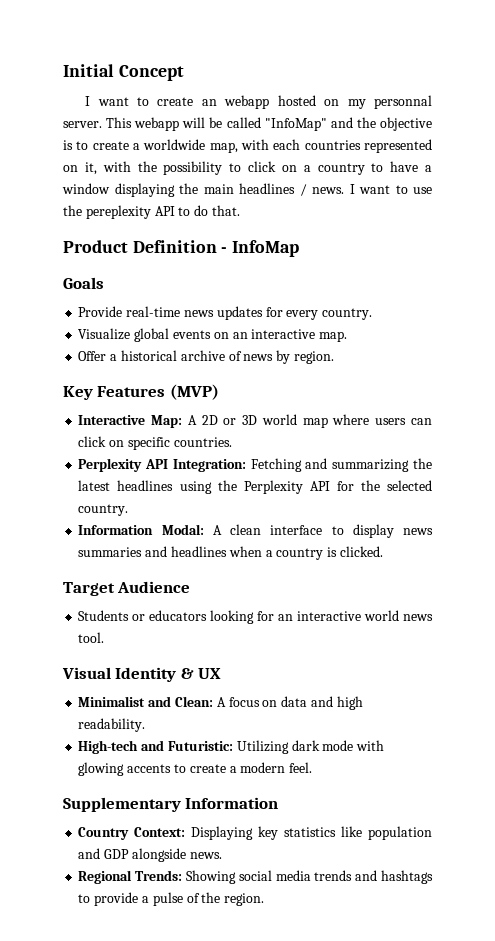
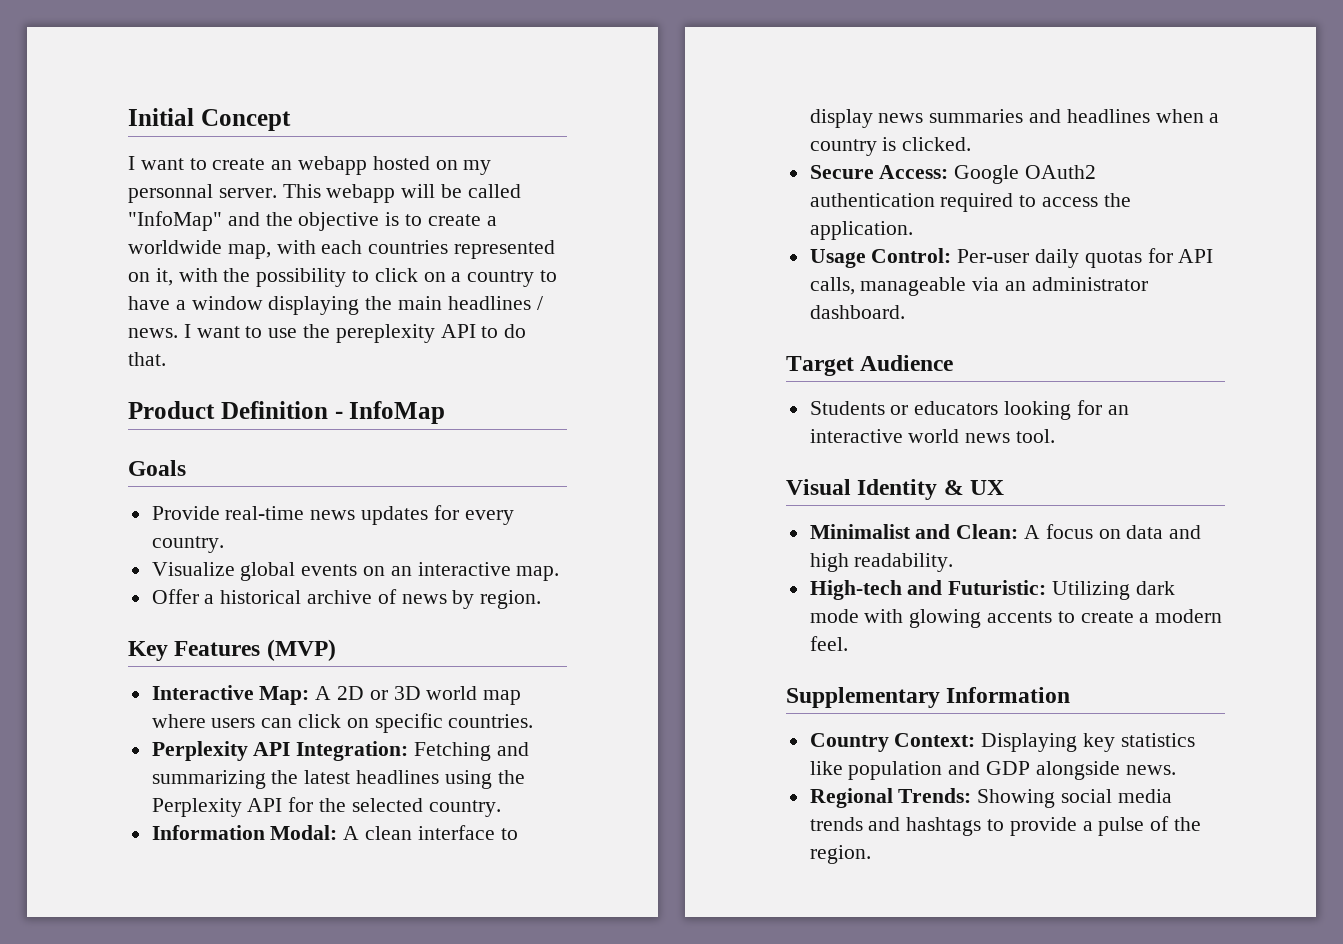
(383, 551) none -> [809,165,1097,184] [809,193,1131,212] [809,221,913,240] [809,248,1214,268] [809,277,1148,296] [809,305,905,319] // Secure Access: Google OAuth2 authentication required to access the application. // Usage Control: Per-user daily quotas for API calls, manageable via an administrator dashboard.

